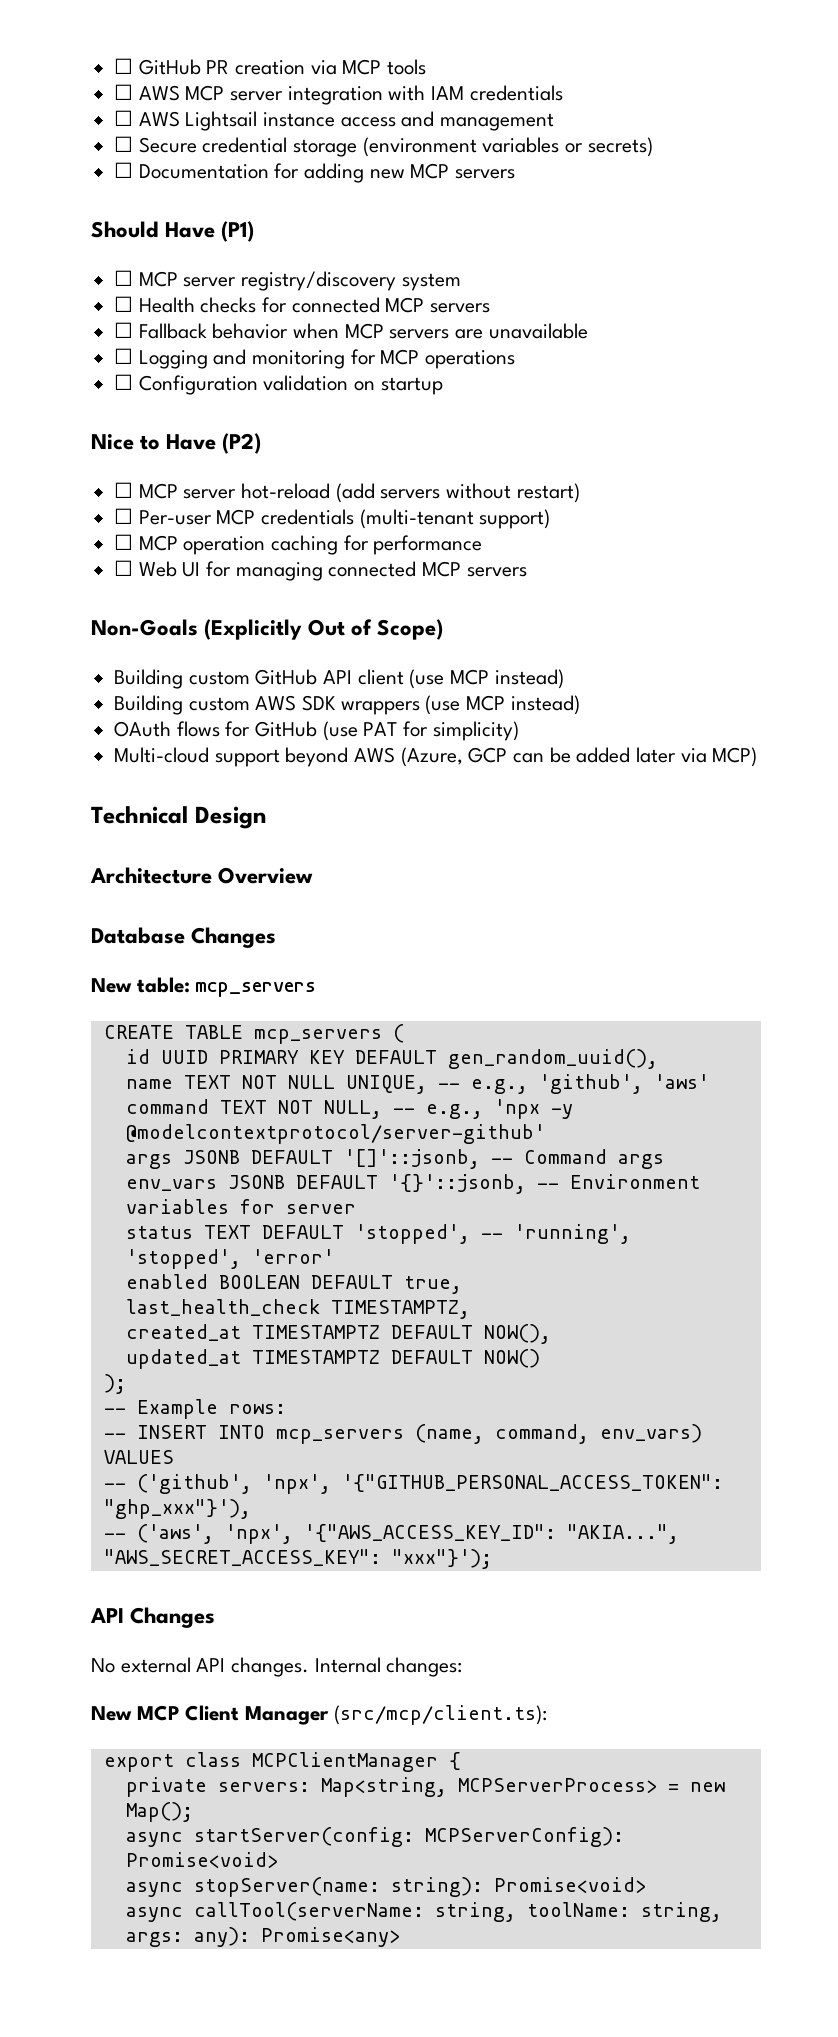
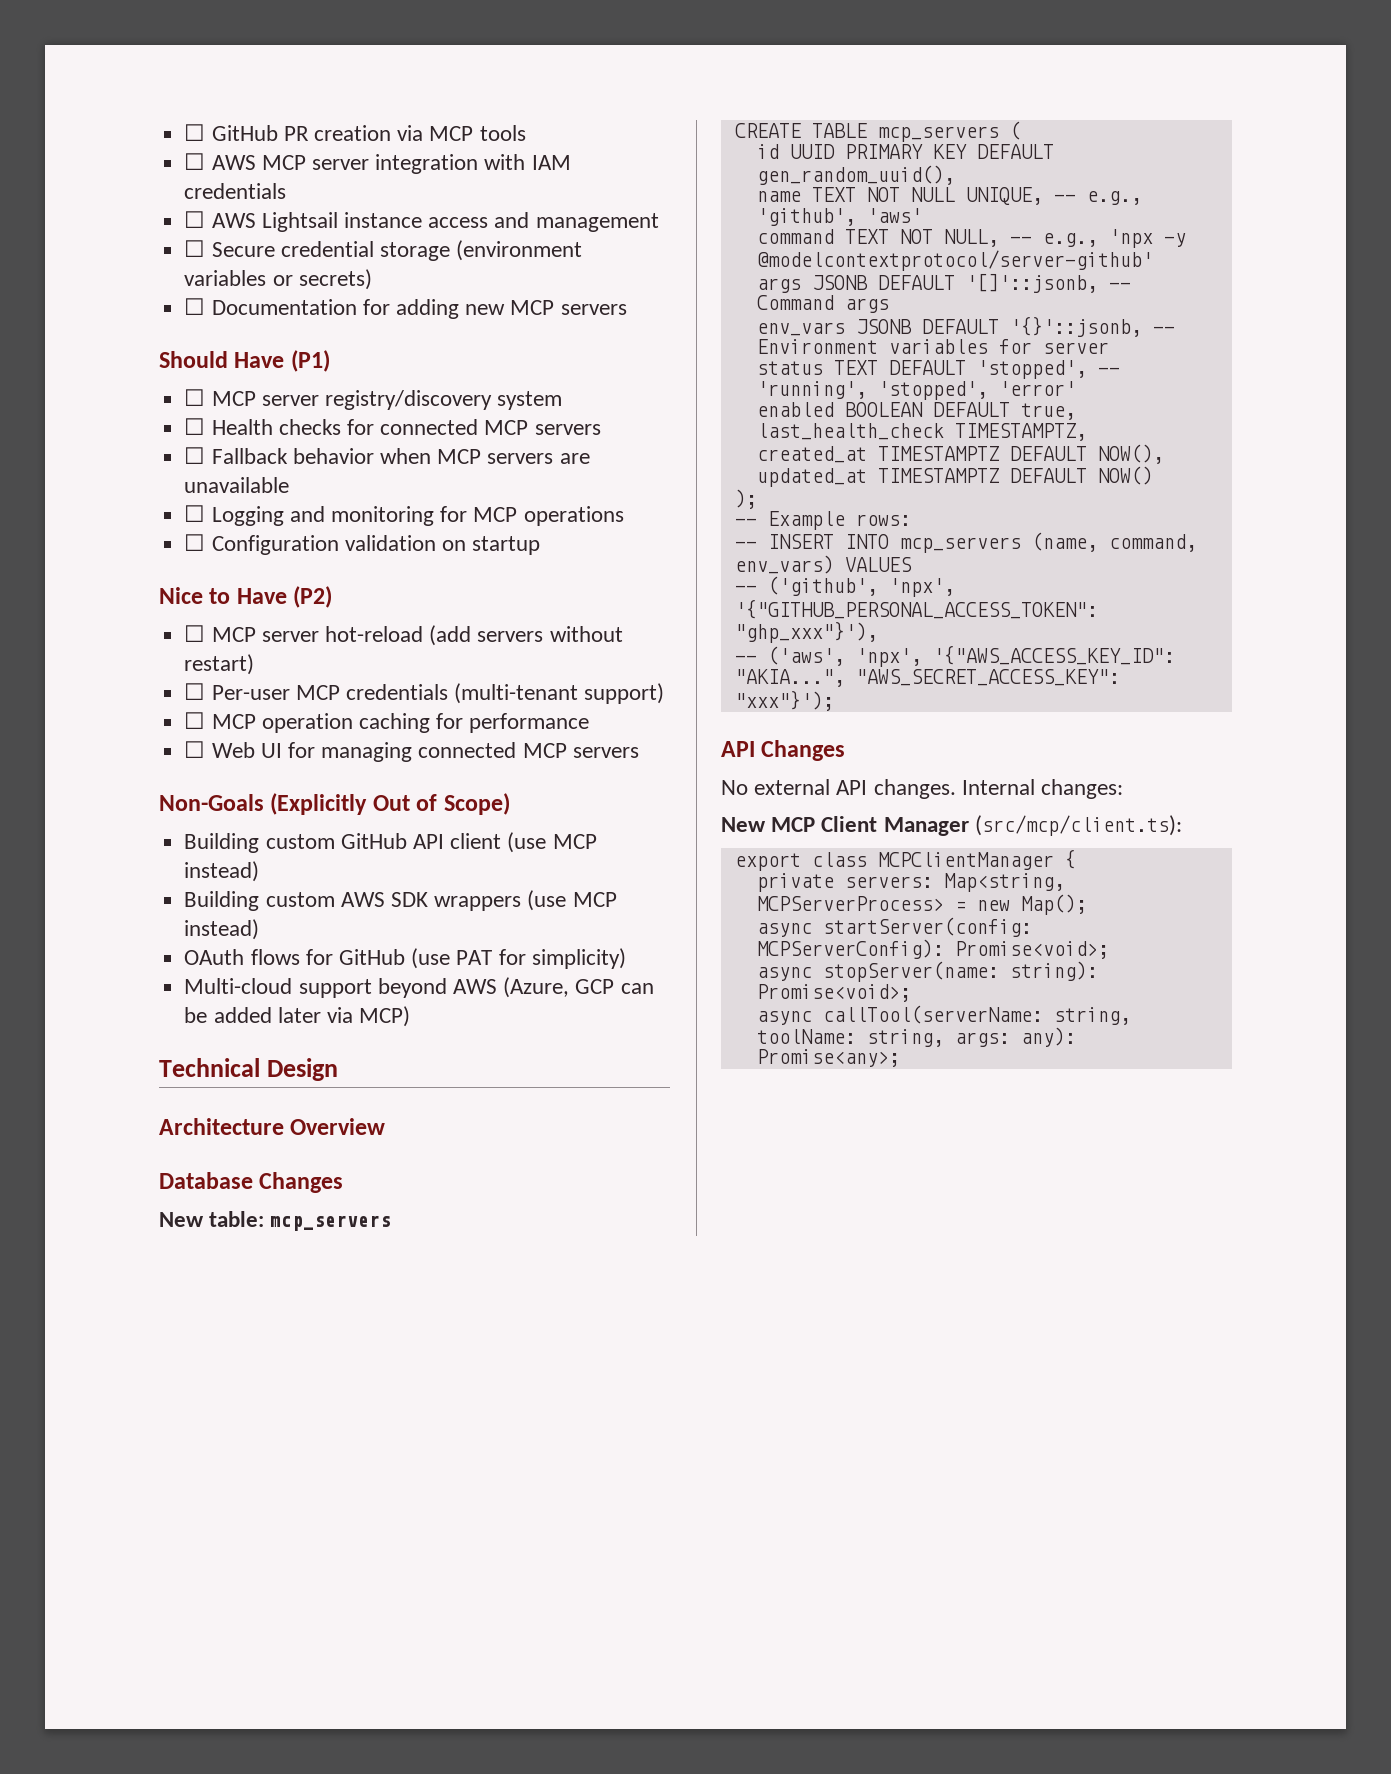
[125,1852,278,1868] Promise<void> -> [954,941,1109,959] Promise<void>;
[493,1877,646,1893] Promise<void> -> [756,984,911,1002] Promise<void>;
[260,1927,400,1947] Promise<any> -> [756,1049,900,1067] Promise<any>;

